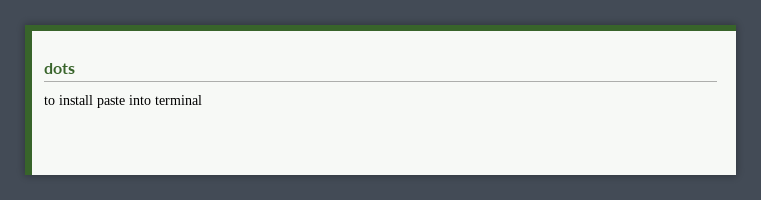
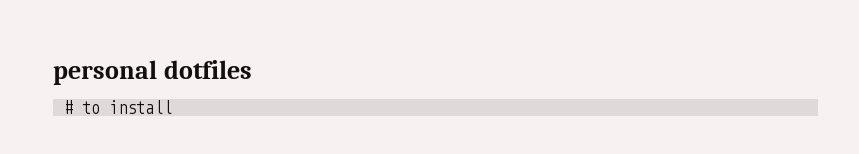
[44,63,75,74] [44,95,202,108] dots // to install paste into terminal -> [53,60,252,85] [64,100,173,114] personal dotfiles // # to install

